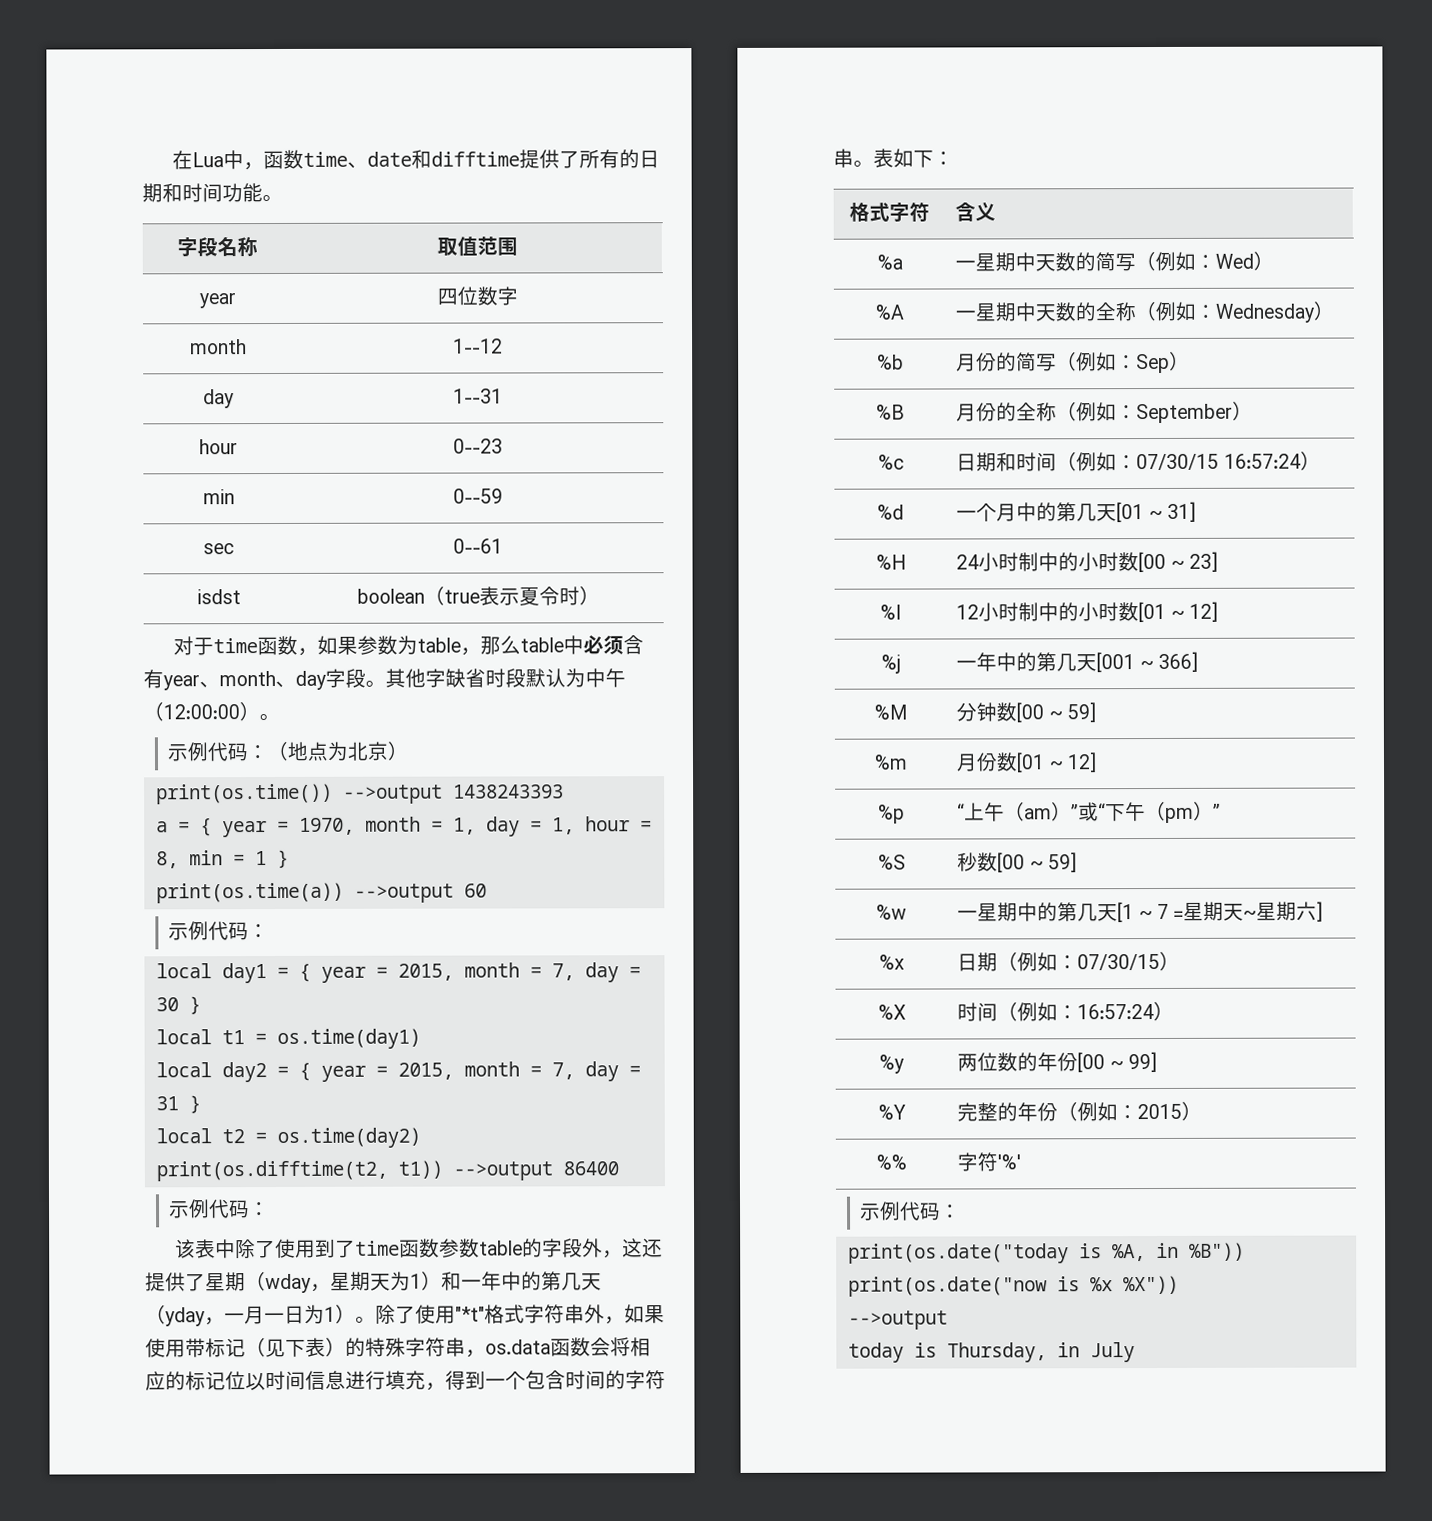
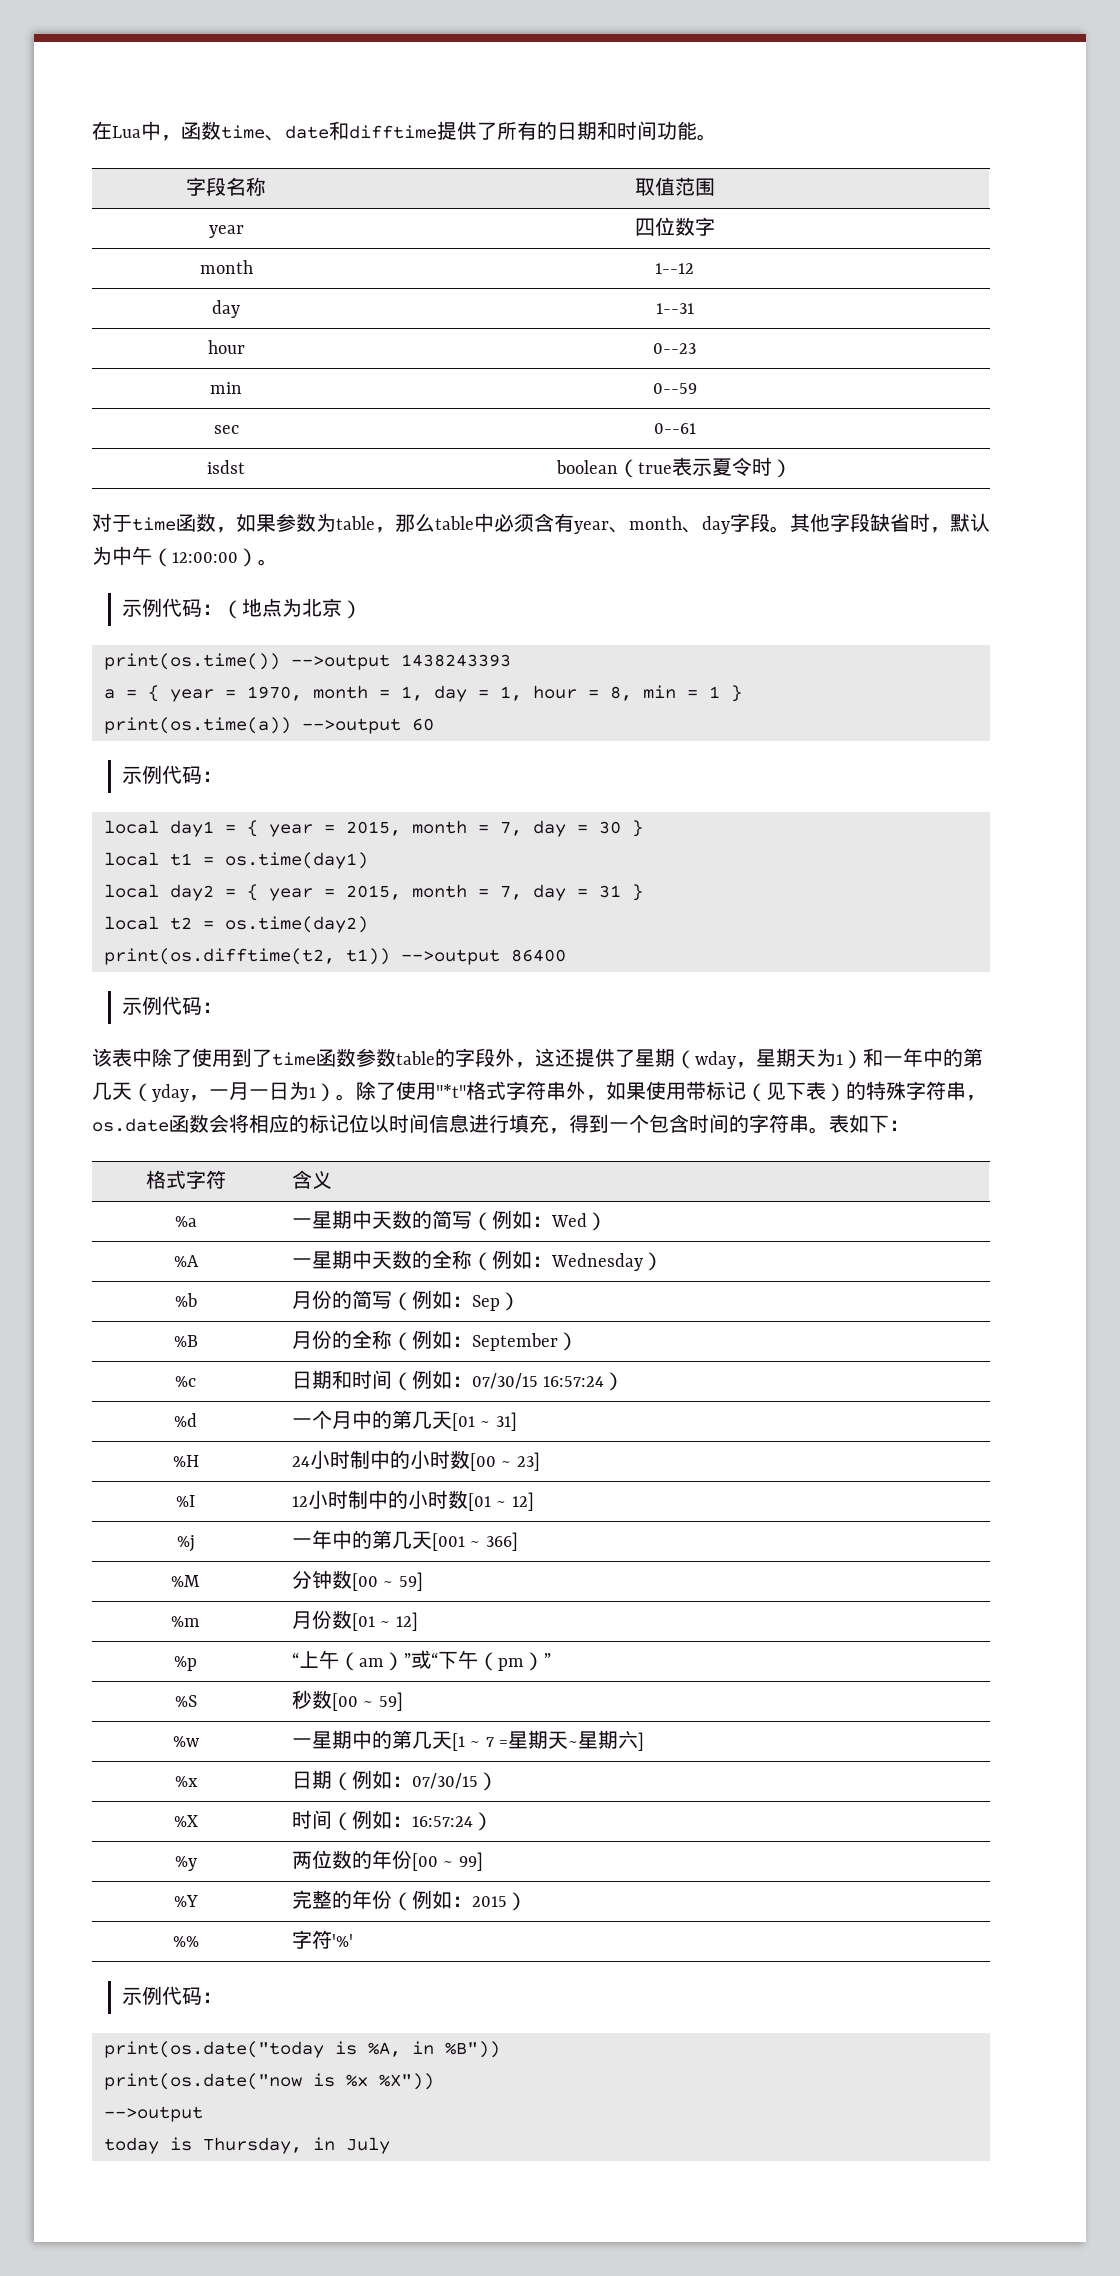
[445,668,526,688] 缺省时段 -> [850,513,950,533] 段缺省时，
[485,1339,551,1355] os.data -> [92,1118,169,1132] os.date

